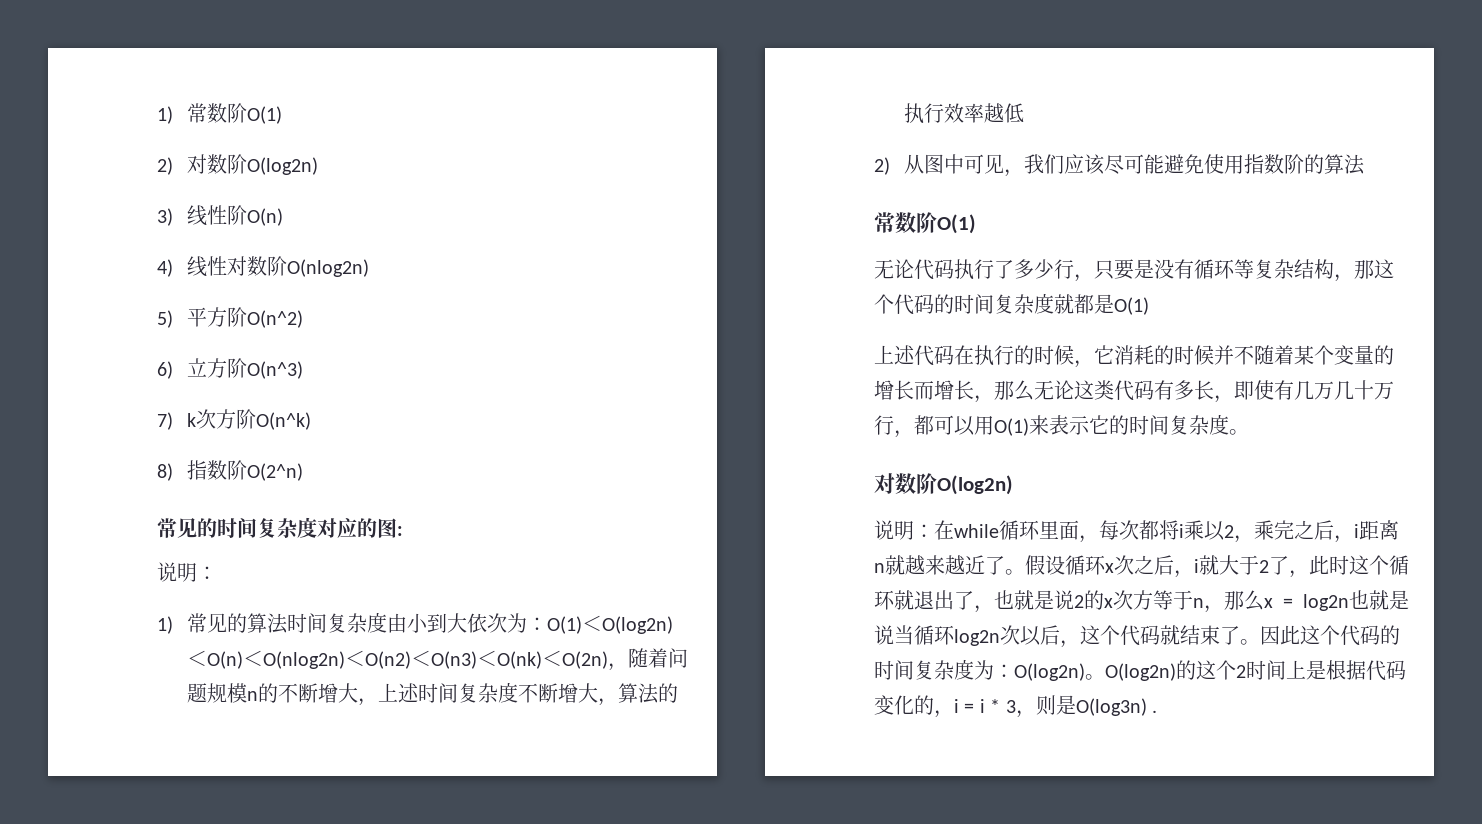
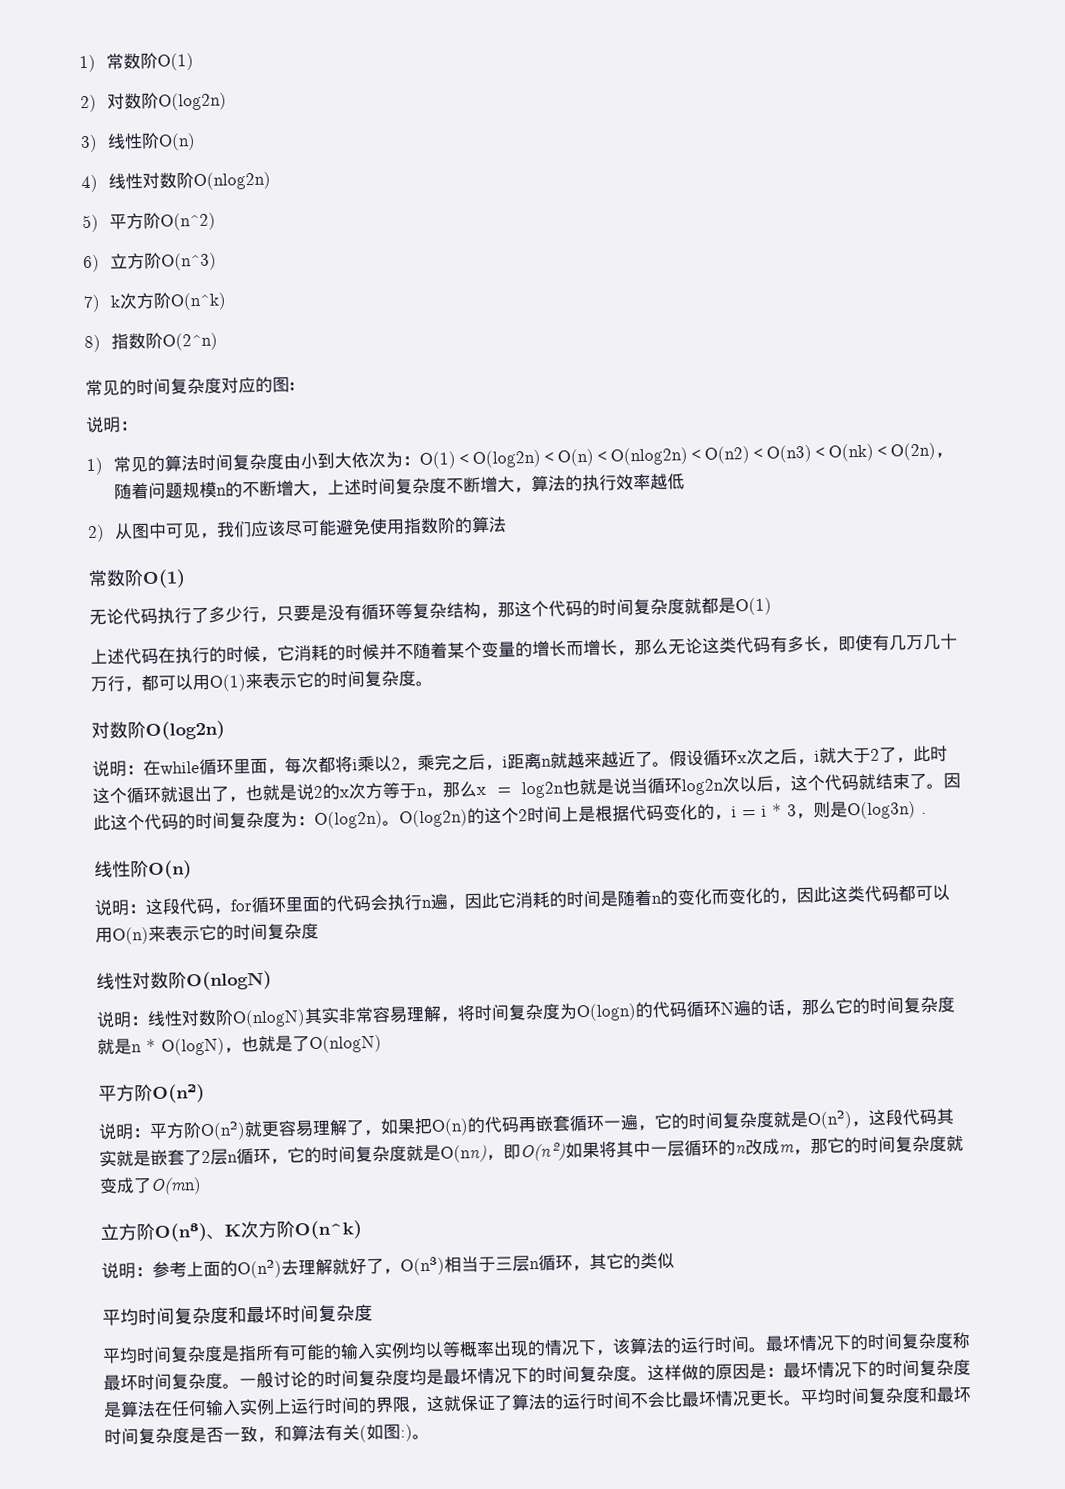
(1157, 711) none -> [94,859,192,879] [94,884,950,916] [95,922,319,945] [96,970,272,991] [96,996,955,1028] [97,1034,382,1056] [98,1083,205,1103] [98,1108,954,1141] [99,1135,964,1167] [99,1177,202,1195] [100,1220,362,1242] [101,1252,675,1279] [102,1304,373,1326] [102,1332,971,1364] [103,1359,971,1391] [103,1386,972,1418] [104,1423,430,1445] // 线性阶O(n) // 说明：这段代码，for循环里面的代码会执行n遍，因此它消耗的时间是随着n的变化而变化的，因此这类代码都可以用O(n)来表示它的时间复杂度 // 线性对数阶O(nlogN) // 说明：线性对数阶O(nlogN)其实非常容易理解，将时间复杂度为O(logn)的代码循环N遍的话，那么它的时间复杂度就是n * O(logN)，也就是了O(nlogN) // 平方阶O(n²) // 说明：平方阶O(n²)就更容易理解了，如果把O(n)的代码再嵌套循环一遍，它的时间复杂度就是O(n²)，这段代码其实就是嵌套了2层n循环，它的时间复杂度就是O(nn)，即O(n²)如果将其中一层循环的n改成m，那它的时间复杂度就变成了O(mn) // 立方阶O(n³)、K次方阶O(n^k) // 说明：参考上面的O(n²)去理解就好了，O(n³)相当于三层n循环，其它的类似 // 平均时间复杂度和最坏时间复杂度 // 平均时间复杂度是指所有可能的输入实例均以等概率出现的情况下，该算法的运行时间。最坏情况下的时间复杂度称最坏时间复杂度。一般讨论的时间复杂度均是最坏情况下的时间复杂度。这样做的原因是：最坏情况下的时间复杂度是算法在任何输入实例上运行时间的界限，这就保证了算法的运行时间不会比最坏情况更长。平均时间复杂度和最坏时间复杂度是否一致，和算法有关(如图:)。

